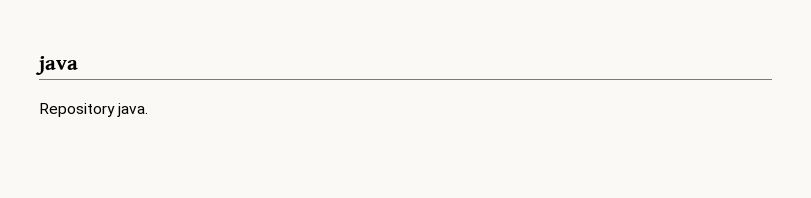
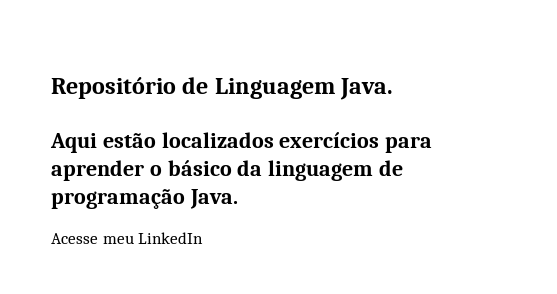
[35,56,78,75] [39,103,149,117] java // Repository java. -> [51,77,394,100] [50,132,433,153] [51,160,404,181] [51,189,238,209] [51,232,204,244] Repositório de Linguagem Java. // Aqui estão localizados exercícios para aprender o básico da linguagem de programação Java. // Acesse meu LinkedIn

